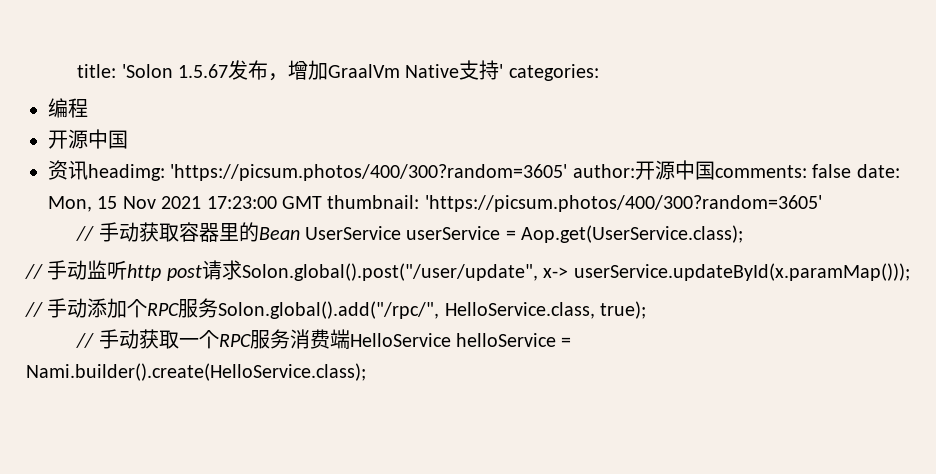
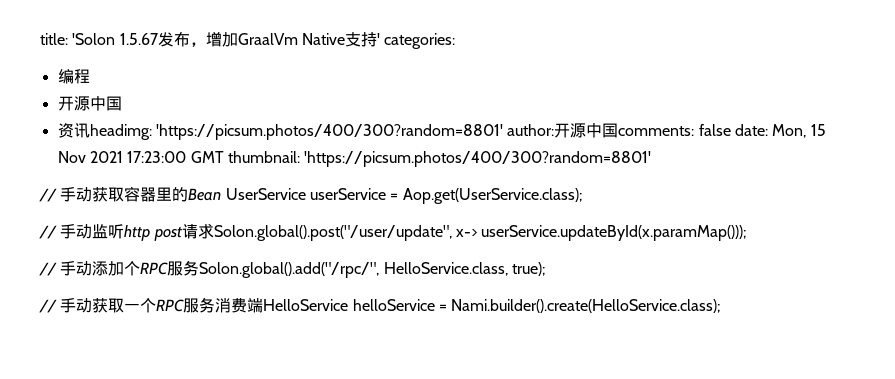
[170,164,568,181] 'https://picsum.photos/400/300?random=3605' -> [155,124,503,140] 'https://picsum.photos/400/300?random=8801'
[424,195,822,212] 'https://picsum.photos/400/300?random=3605' -> [304,151,652,167] 'https://picsum.photos/400/300?random=8801'

